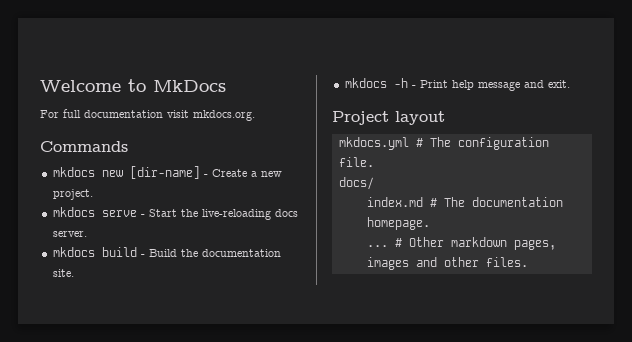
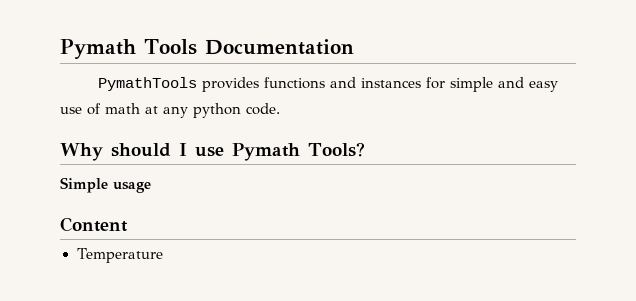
[40,79,226,92] [40,109,255,121] [40,141,128,152] [52,166,282,179] [52,189,93,200] [52,207,298,220] [52,231,87,237] [52,247,281,257] [52,269,74,277] [344,78,570,91] [332,111,445,125] [338,137,549,150] [338,157,374,167] [338,177,374,190] [366,197,563,207] [366,217,430,230] [366,237,556,250] [366,257,528,270] Welcome to MkDocs // For full documentation visit mkdocs.org. // Commands // mkdocs new [dir-name] - Create a new project. // mkdocs serve - Start the live-reloading docs server. // mkdocs build - Build the documentation site. // mkdocs -h - Print help message and exit. // Project layout // mkdocs.yml # The configuration file. // docs/ // index.md # The documentation homepage. // ... # Other markdown pages, images and other files. -> [60,39,354,59] [97,77,558,92] [60,103,280,118] [60,142,365,161] [60,177,151,193] [60,217,128,232] [76,248,164,263] Pymath Tools Documentation // PymathTools provides functions and instances for simple and easy use of math at any python code. // Why should I use Pymath Tools? // Simple usage // Content // Temperature

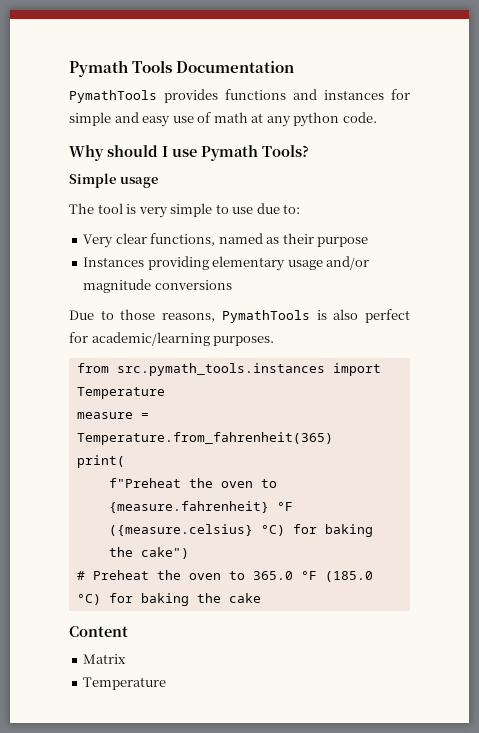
(151, 187) none -> [69,203,301,218] [83,233,369,248] [83,256,370,271] [83,279,232,293] [69,309,410,323] [69,332,275,346] [76,363,381,376] [76,387,165,399] [76,412,149,419] [76,432,333,445] [76,455,125,468] [108,478,277,488] [108,501,293,513] [108,524,373,537] [108,547,189,559] [76,570,373,582] [76,593,261,606] // The tool is very simple to use due to: // Very clear functions, named as their purpose // Instances providing elementary usage and/or magnitude conversions // Due to those reasons, PymathTools is also perfect for academic/learning purposes. // from src.pymath_tools.instances import Temperature // measure = Temperature.from_fahrenheit(365) // print( // f"Preheat the oven to {measure.fahrenheit} °F ({measure.celsius} °C) for baking the cake") // # Preheat the oven to 365.0 °F (185.0 °C) for baking the cake
(128, 224) none -> [83,654,127,664] // Matrix

